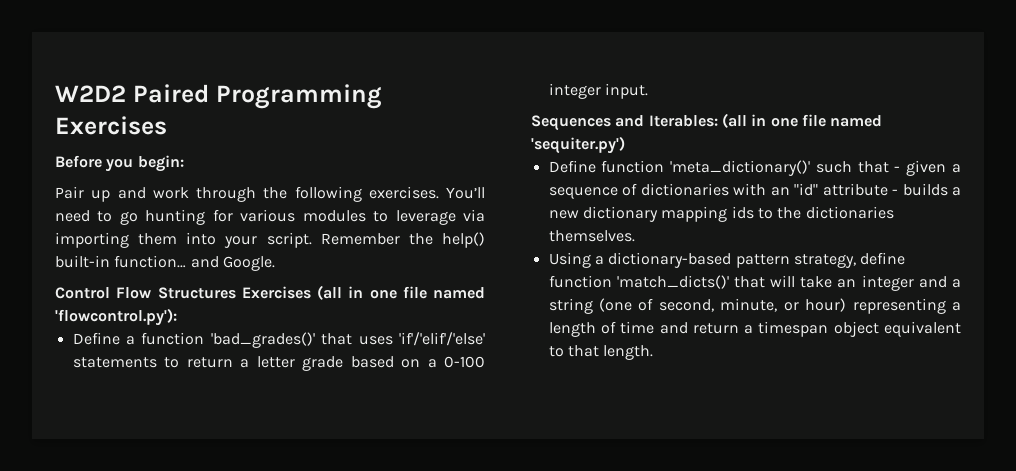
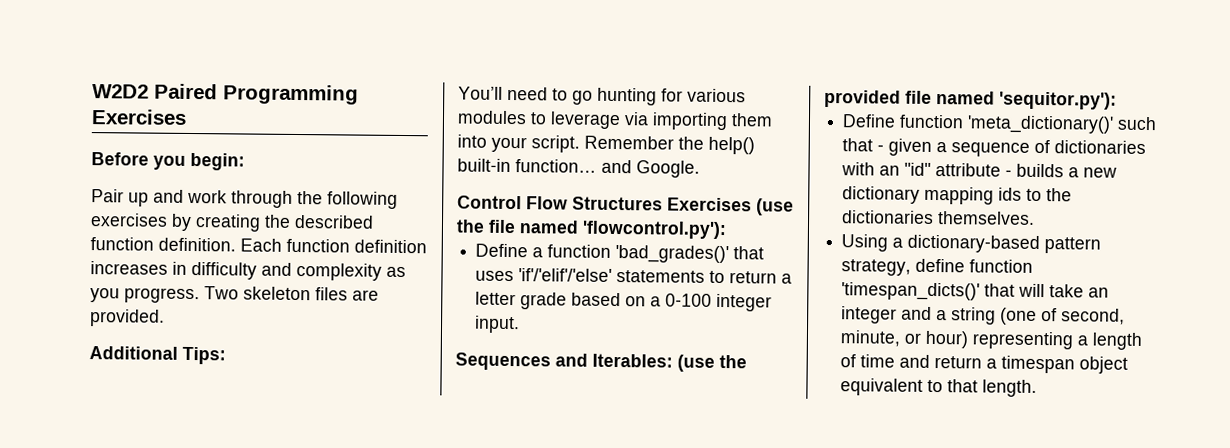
[368,186,439,199] exercises. -> [90,213,374,232] [90,237,427,254] [90,261,406,281] [90,286,379,304] [90,309,165,327] [89,346,226,365] exercises by creating the described function definition. Each function definition increases in difficulty and complexity as you progress. Two skeleton files are provided. // Additional Tips: //
[317,285,397,300] (all in one -> [756,198,794,216] [456,219,485,233] (use the
[721,113,883,128] [531,136,625,154] (all in one file named 'sequiter.py') -> [677,354,747,372] [824,89,1117,110] (use the provided file named 'sequitor.py'):
[616,275,729,289] 'match_dicts()' -> [841,282,981,301] 'timespan_dicts()'

